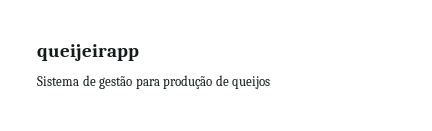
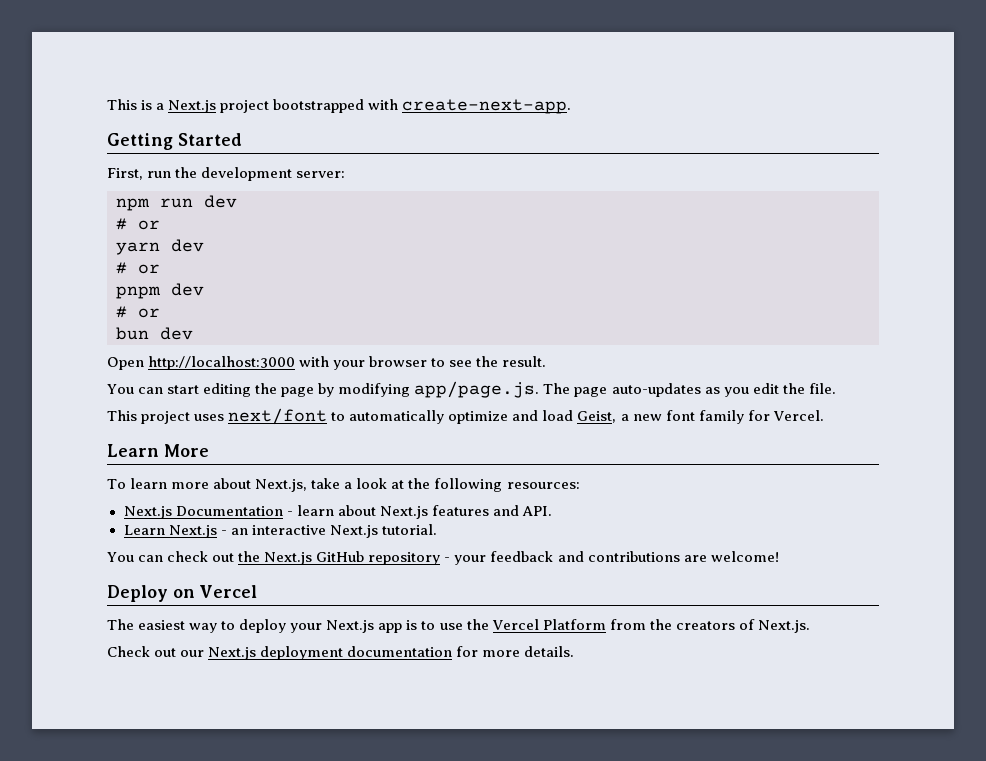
[37,44,139,61] [37,75,271,89] queijeirapp // Sistema de gestão para produção de queijos -> [107,99,572,114] [107,133,242,150] [107,167,346,181] [116,195,237,211] [116,218,160,230] [116,239,204,255] [116,262,160,274] [116,283,204,299] [116,306,160,318] [116,327,193,340] [107,356,547,370] [107,381,836,398] [107,408,824,425] [107,444,209,457] [107,478,580,492] [123,505,552,519] [123,524,437,538] [107,551,779,565] [107,585,258,602] [107,619,810,633] [107,646,575,660] This is a Next.js project bootstrapped with create-next-app. // Getting Started // First, run the development server: // npm run dev // # or // yarn dev // # or // pnpm dev // # or // bun dev // Open http://localhost:3000 with your browser to see the result. // You can start editing the page by modifying app/page.js. The page auto-updates as you edit the file. // This project uses next/font to automatically optimize and load Geist, a new font family for Vercel. // Learn More // To learn more about Next.js, take a look at the following resources: // Next.js Documentation - learn about Next.js features and API. // Learn Next.js - an interactive Next.js tutorial. // You can check out the Next.js GitHub repository - your feedback and contributions are welcome! // Deploy on Vercel // The easiest way to deploy your Next.js app is to use the Vercel Platform from the creators of Next.js. // Check out our Next.js deployment documentation for more details.

